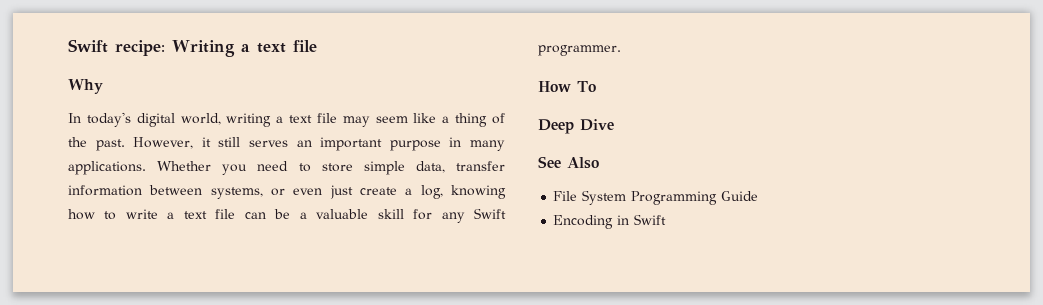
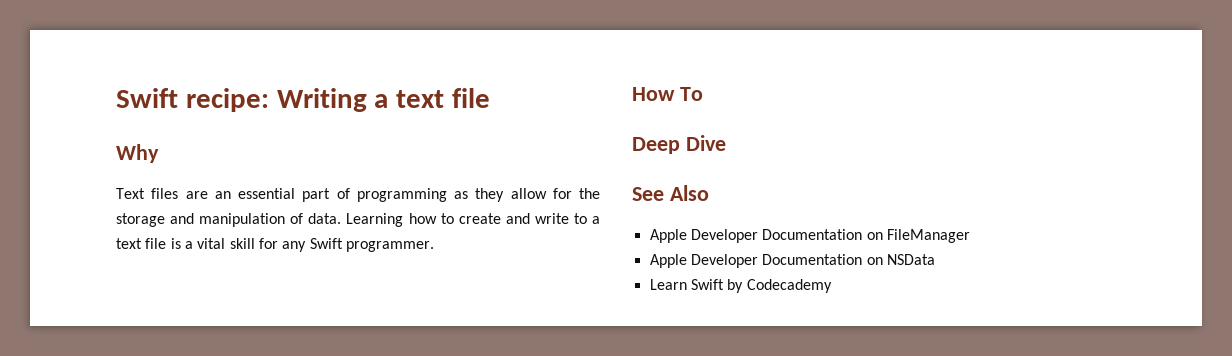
[68,112,506,127] [68,137,506,151] [68,161,505,175] [68,185,506,199] [68,209,369,220] In today's digital world, writing a text file may seem like a thing of the past. However, it still serves an important purpose in many applications. Whether you need to store simple data, transfer information between systems, or even just create a log, knowing how to write a text file can be a valuable -> [116,188,600,202] [116,213,600,227] [116,238,226,249] Text files are an essential part of programming as they allow for the storage and manipulation of data. Learning how to create and write to a text file is a vital
[553,190,759,205] [553,214,667,229] File System Programming Guide // Encoding in Swift -> [649,229,970,243] [649,254,935,268] [649,279,832,293] Apple Developer Documentation on FileManager // Apple Developer Documentation on NSData // Learn Swift by Codecademy

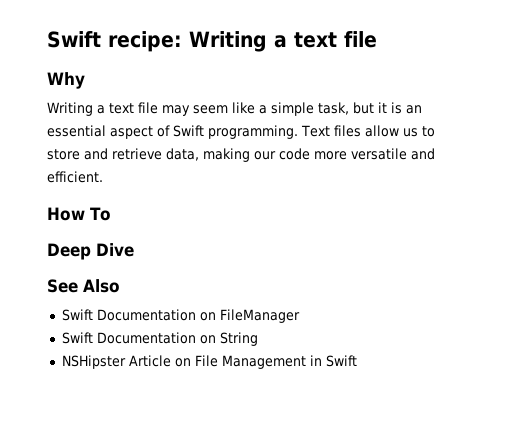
[116,188,600,202] [116,213,600,227] [116,238,434,252] Text files are an essential part of programming as they allow for the storage and manipulation of data. Learning how to create and write to a text file is a vital skill for any Swift programmer. -> [47,102,422,116] [47,125,435,139] [47,148,435,162] [47,171,103,183] Writing a text file may seem like a simple task, but it is an essential aspect of Swift programming. Text files allow us to store and retrieve data, making our code more versatile and efficient.
[649,229,758,243] Apple Developer -> [61,309,93,321] Swift
[649,254,935,268] [649,279,832,293] Apple Developer Documentation on NSData // Learn Swift by Codecademy -> [61,332,258,346] [61,355,357,369] Swift Documentation on String // NSHipster Article on File Management in Swift

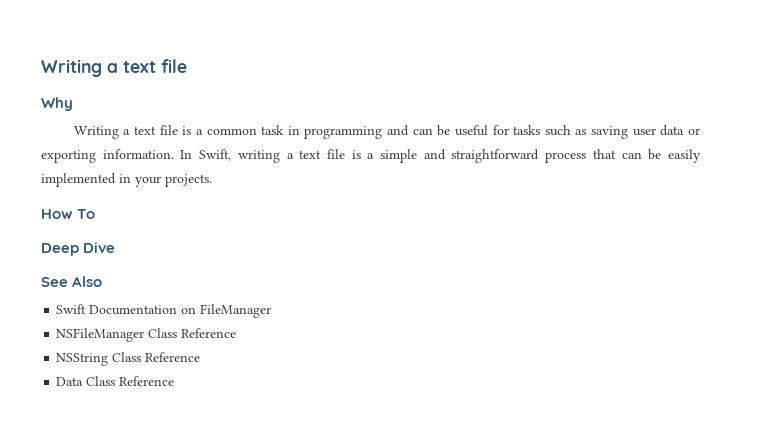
[47,31,182,52] Swift recipe: -> (41, 68) none
[162,102,422,116] [47,125,435,139] [47,148,435,162] [47,171,103,183] may seem like a simple task, but it is an essential aspect of Swift programming. Text files allow us to store and retrieve data, making our code more versatile and efficient. -> [182,125,700,139] [41,149,701,163] [41,173,212,187] is a common task in programming and can be useful for tasks such as saving user data or exporting information. In Swift, writing a text file is a simple and straightforward process that can be easily implemented in your projects.
[61,332,258,346] [61,355,357,369] Swift Documentation on String // NSHipster Article on File Management in Swift -> [56,328,237,342] [56,352,201,366] [56,376,175,386] NSFileManager Class Reference // NSString Class Reference // Data Class Reference

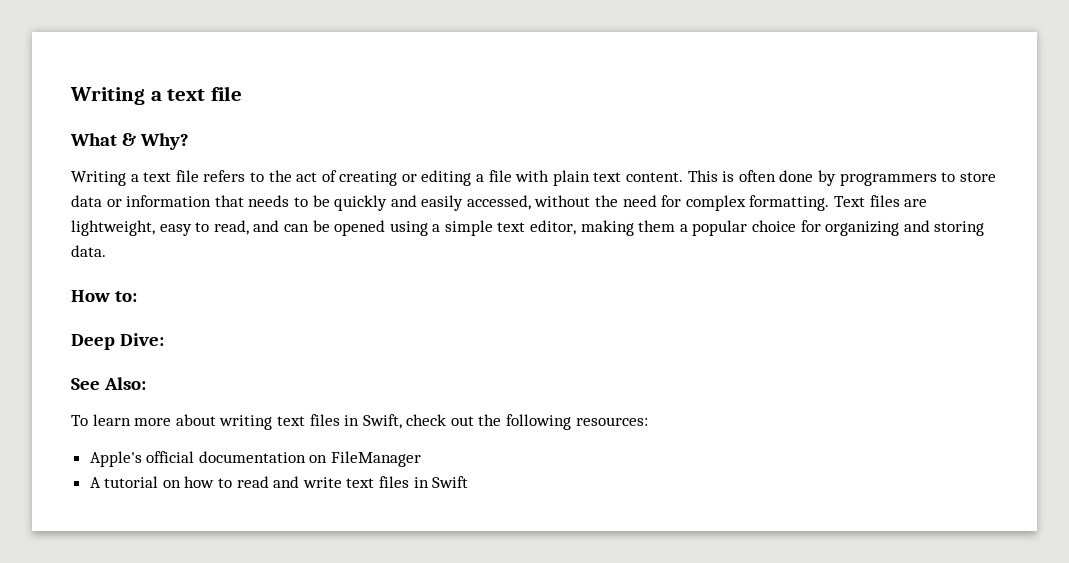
[41,97,73,111] [73,125,700,139] [41,149,701,163] [41,173,212,187] Why // Writing a text file is a common task in programming and can be useful for tasks such as saving user data or exporting information. In Swift, writing a text file is a simple and straightforward process that can be easily implemented in your projects. -> [70,133,189,150] [71,170,996,186] [71,195,928,211] [71,220,985,236] [71,245,106,257] What & Why? // Writing a text file refers to the act of creating or editing a file with plain text content. This is often done by programmers to store data or information that needs to be quickly and easily accessed, without the need for complex formatting. Text files are lightweight, easy to read, and can be opened using a simple text editor, making them a popular choice for organizing and storing data.
[77,209,96,219] To -> [114,291,137,302] to:
[83,242,116,253] Dive -> [119,333,164,346] Dive:
[72,276,103,287] [56,304,272,318] [56,328,237,342] [56,352,201,366] [56,376,175,386] Also // Swift Documentation on FileManager // NSFileManager Class Reference // NSString Class Reference // Data Class Reference -> [103,377,146,390] [71,414,648,430] [89,451,422,467] [89,476,469,488] Also: // To learn more about writing text files in Swift, check out the following resources: // Apple's official documentation on FileManager // A tutorial on how to read and write text files in Swift

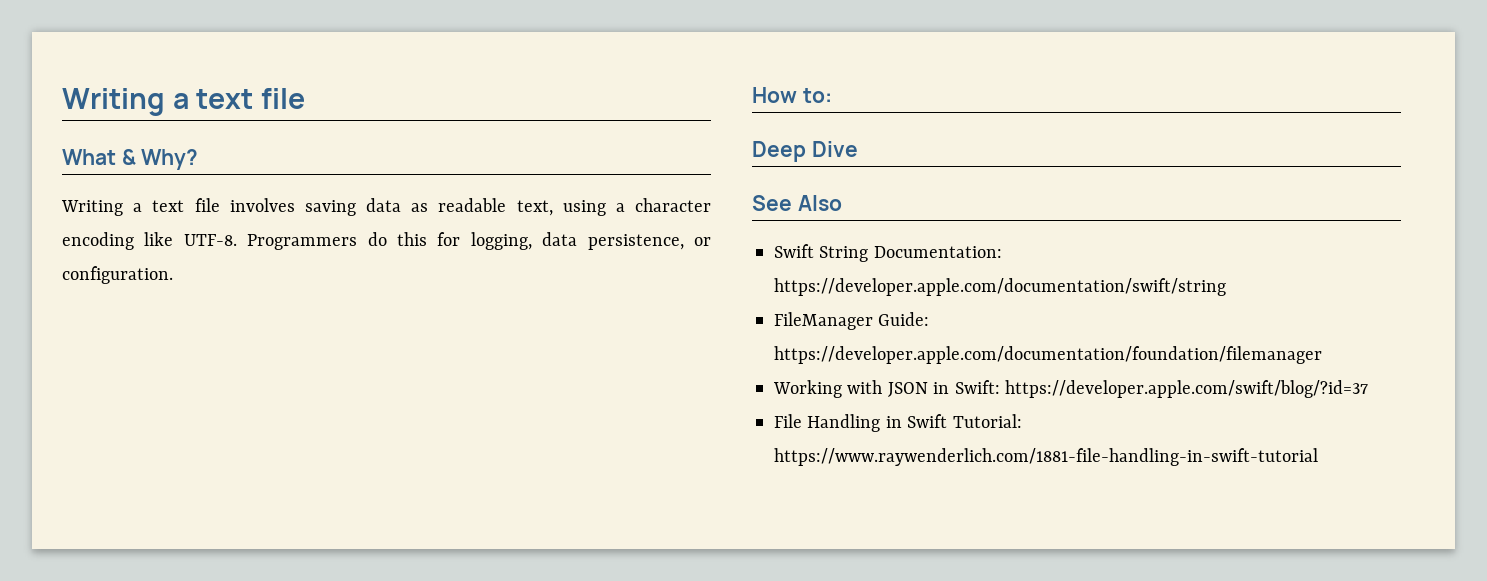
[203,170,996,186] [71,195,928,211] [71,220,985,236] [71,245,106,257] refers to the act of creating or editing a file with plain text content. This is often done by programmers to store data or information that needs to be quickly and easily accessed, without the need for complex formatting. Text files are lightweight, easy to read, and can be opened using a simple text editor, making them a popular choice for organizing and storing data. -> [229,198,711,216] [62,232,711,250] [62,266,173,284] involves saving data as readable text, using a character encoding like UTF-8. Programmers do this for logging, data persistence, or configuration.
[119,333,164,346] Dive: -> [811,141,858,157] Dive
[103,377,146,390] [71,414,648,430] [89,451,422,467] [89,476,469,488] Also: // To learn more about writing text files in Swift, check out the following resources: // Apple's official documentation on FileManager // A tutorial on how to read and write text files in Swift -> [797,195,842,211] [774,244,1002,262] [774,278,1226,296] [774,312,930,330] [774,346,1322,364] [773,380,1368,398] [774,414,1022,432] [774,448,1318,466] Also // Swift String Documentation: https://developer.apple.com/documentation/swift/string // FileManager Guide: https://developer.apple.com/documentation/foundation/filemanager // Working with JSON in Swift: https://developer.apple.com/swift/blog/?id=37 // File Handling in Swift Tutorial: https://www.raywenderlich.com/1881-file-handling-in-swift-tutorial

